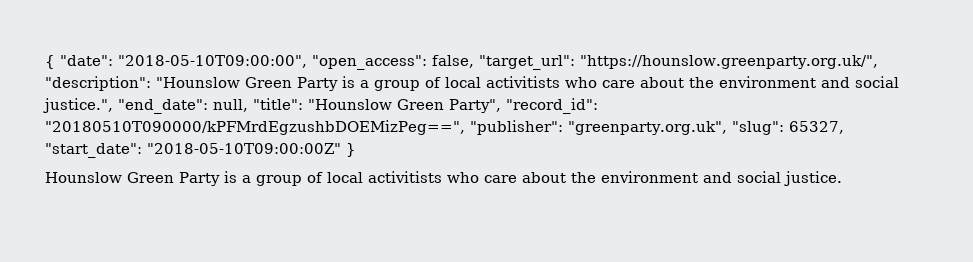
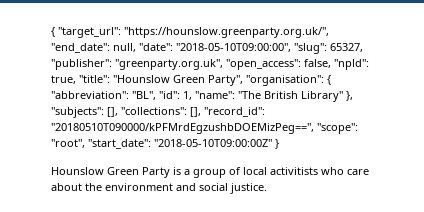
[45,55,878,70] [45,76,899,91] [43,98,598,114] [45,120,844,135] { "date": "2018-05-10T09:00:00", "open_access": false, "target_url": "https://hounslow.greenparty.org.uk/", "description": "Hounslow Green Party is a group of local activitists who care about the environment and social justice.", "end_date": null, "title": "Hounslow Green Party", "record_id": "20180510T090000/kPFMrdEgzushbDOEMizPeg==", "publisher": "greenparty.org.uk", "slug": 65327, -> [51,27,329,38] [51,43,363,54] [51,59,369,70] [51,75,331,86] [51,91,353,102] [51,107,265,118] [51,123,358,134] [51,139,85,148] { "target_url": "https://hounslow.greenparty.org.uk/", "end_date": null, "date": "2018-05-10T09:00:00", "slug": 65327, "publisher": "greenparty.org.uk", "open_access": false, "npld": true, "title": "Hounslow Green Party", "organisation": { "abbreviation": "BL", "id": 1, "name": "The British Library" }, "subjects": [], "collections": [], "record_id": "20180510T090000/kPFMrdEgzushbDOEMizPeg==", "scope": "root",

